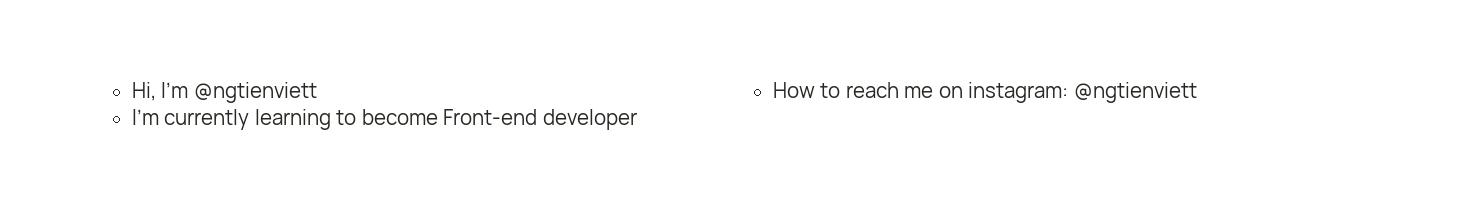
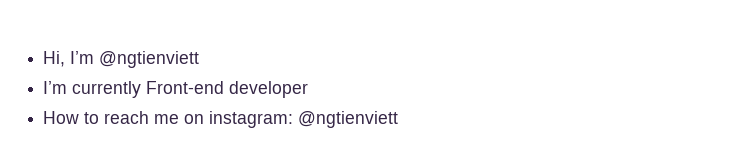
[254,109,438,130] learning to become -> (142, 89) none

